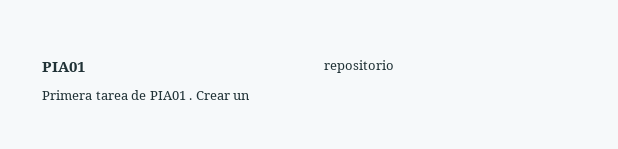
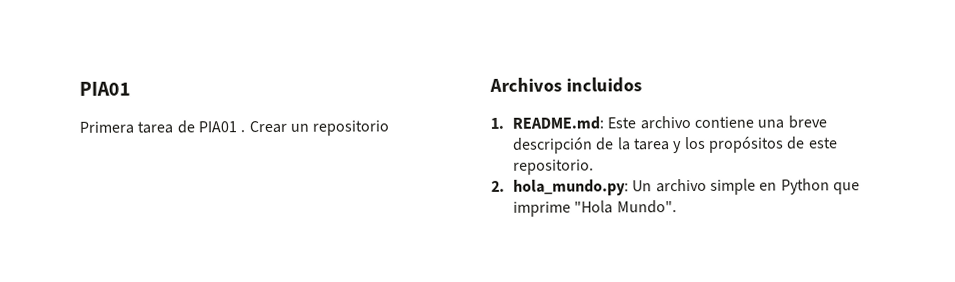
(394, 66) none -> [489,77,642,93] [490,115,827,130] [512,136,838,154] [513,159,595,175] [491,178,861,196] [513,200,677,217] // Archivos incluidos // 1. README.md: Este archivo contiene una breve descripción de la tarea y los propósitos de este repositorio. // 2. hola_mundo.py: Un archivo simple en Python que imprime "Hola Mundo".

